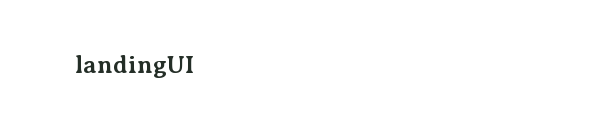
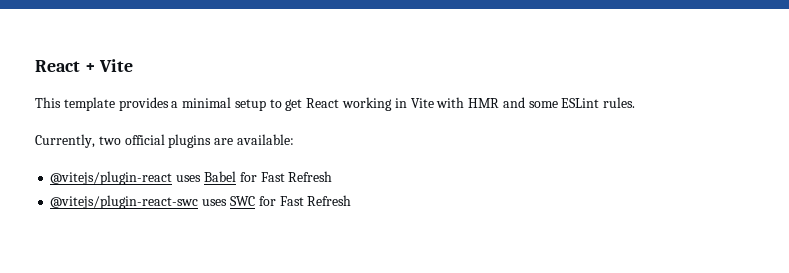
[75,55,194,78] landingUI -> [35,59,134,72] [35,97,636,111] [35,134,294,148] [50,171,333,185] [50,195,352,209] React + Vite // This template provides a minimal setup to get React working in Vite with HMR and some ESLint rules. // Currently, two official plugins are available: // @vitejs/plugin-react uses Babel for Fast Refresh // @vitejs/plugin-react-swc uses SWC for Fast Refresh

